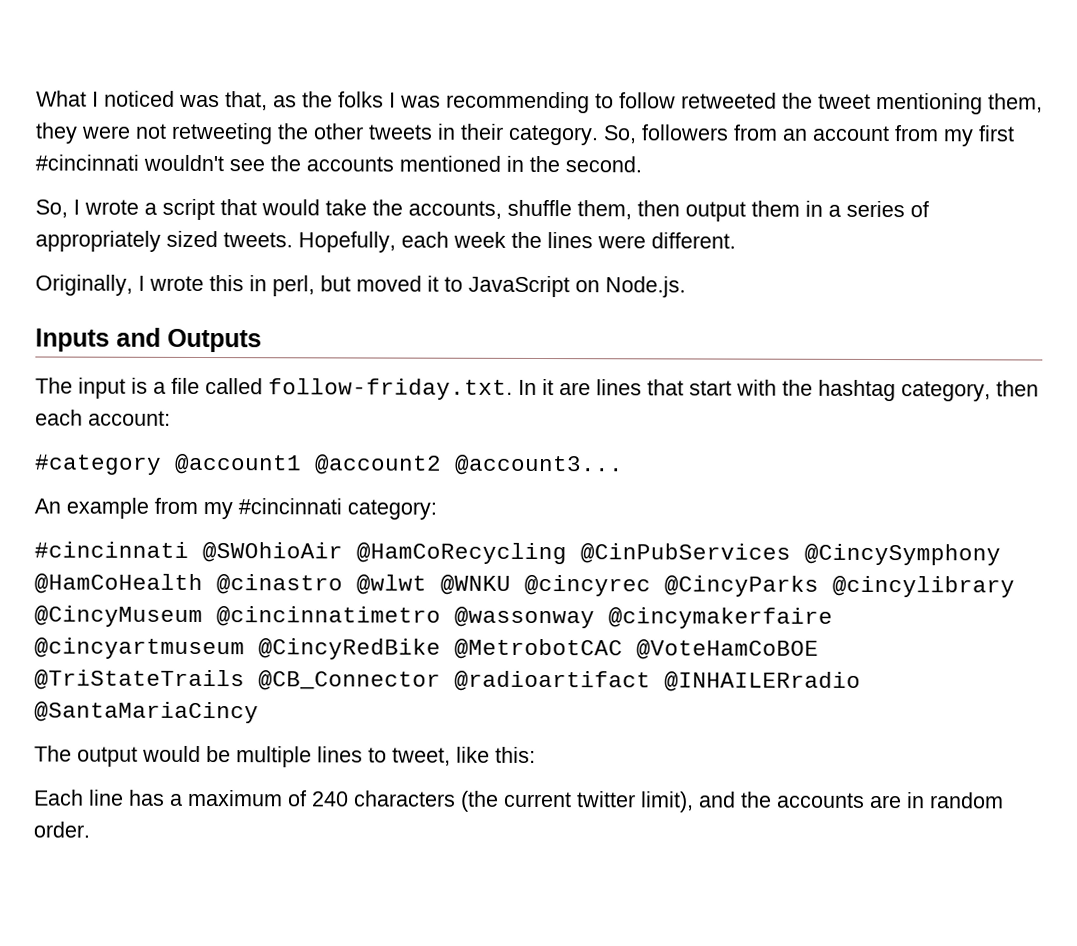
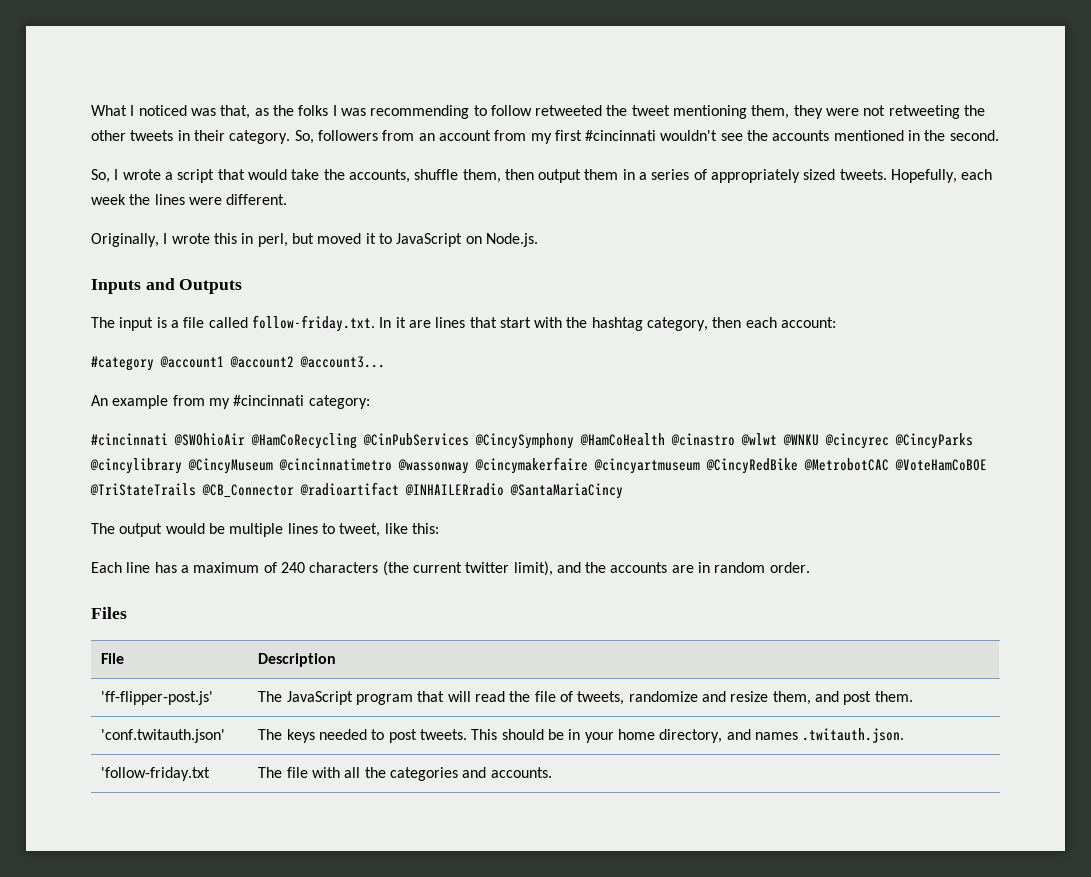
(90, 829) none -> [91,607,127,619] [101,653,125,664] [258,653,337,667] [101,691,214,705] [258,691,913,705] [101,729,226,743] [258,728,905,743] [101,767,211,781] [258,767,552,781] // Files // File | Description // 'ff-flipper-post.js' | The JavaScript program that will read the file of tweets, randomize and resize them, and post them. // 'conf.twitauth.json' | The keys needed to post tweets. This should be in your home directory, and names .twitauth.json. // 'follow-friday.txt | The file with all the categories and accounts.

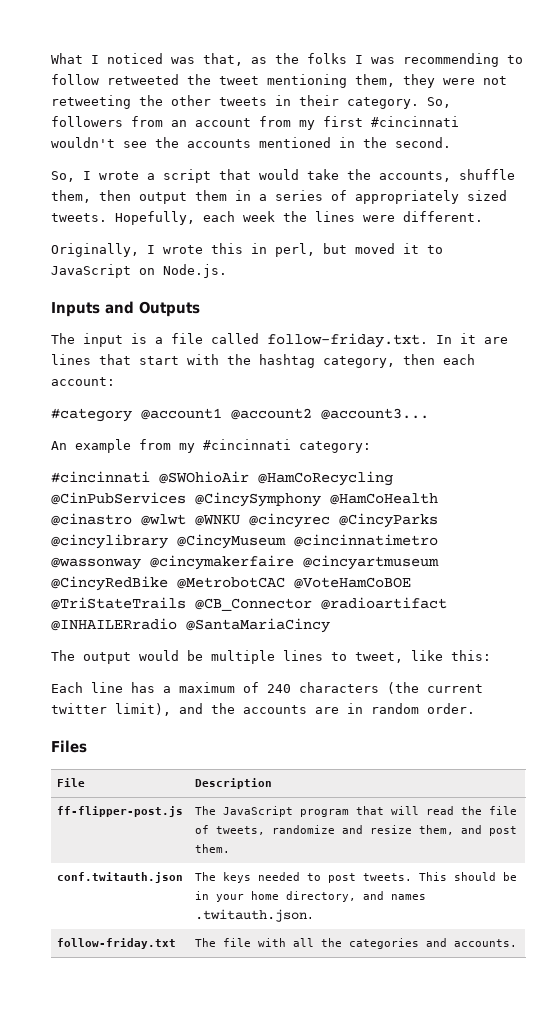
[101,691,214,705] 'ff-flipper-post.js' -> [56,806,183,817] ff-flipper-post.js
[101,729,226,743] 'conf.twitauth.json' -> [56,872,183,883] conf.twitauth.json
[101,767,211,781] 'follow-friday.txt -> [56,938,176,949] follow-friday.txt

